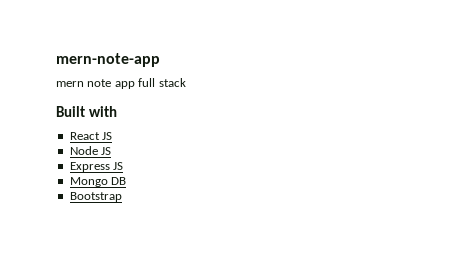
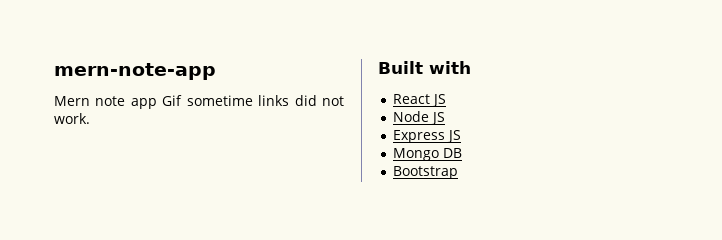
[56,81,84,87] mern -> [54,96,90,106] Mern
[138,78,186,87] full stack -> [162,95,344,106] [54,113,90,124] Gif sometime links did not work.

